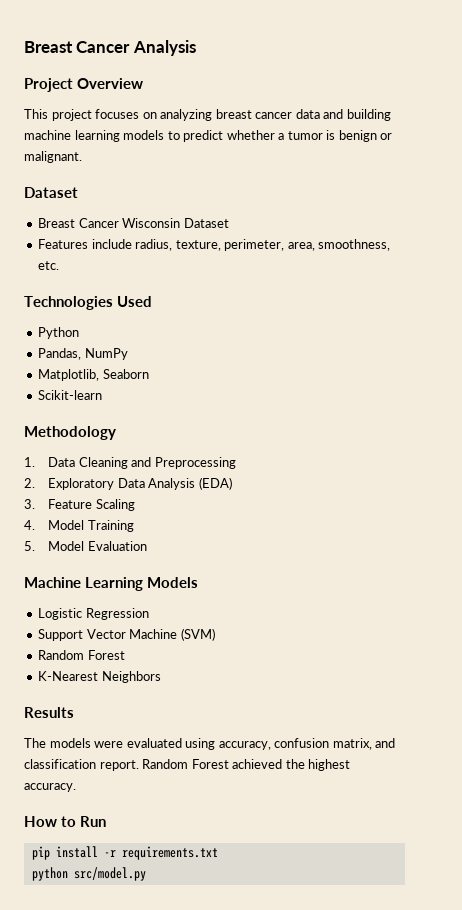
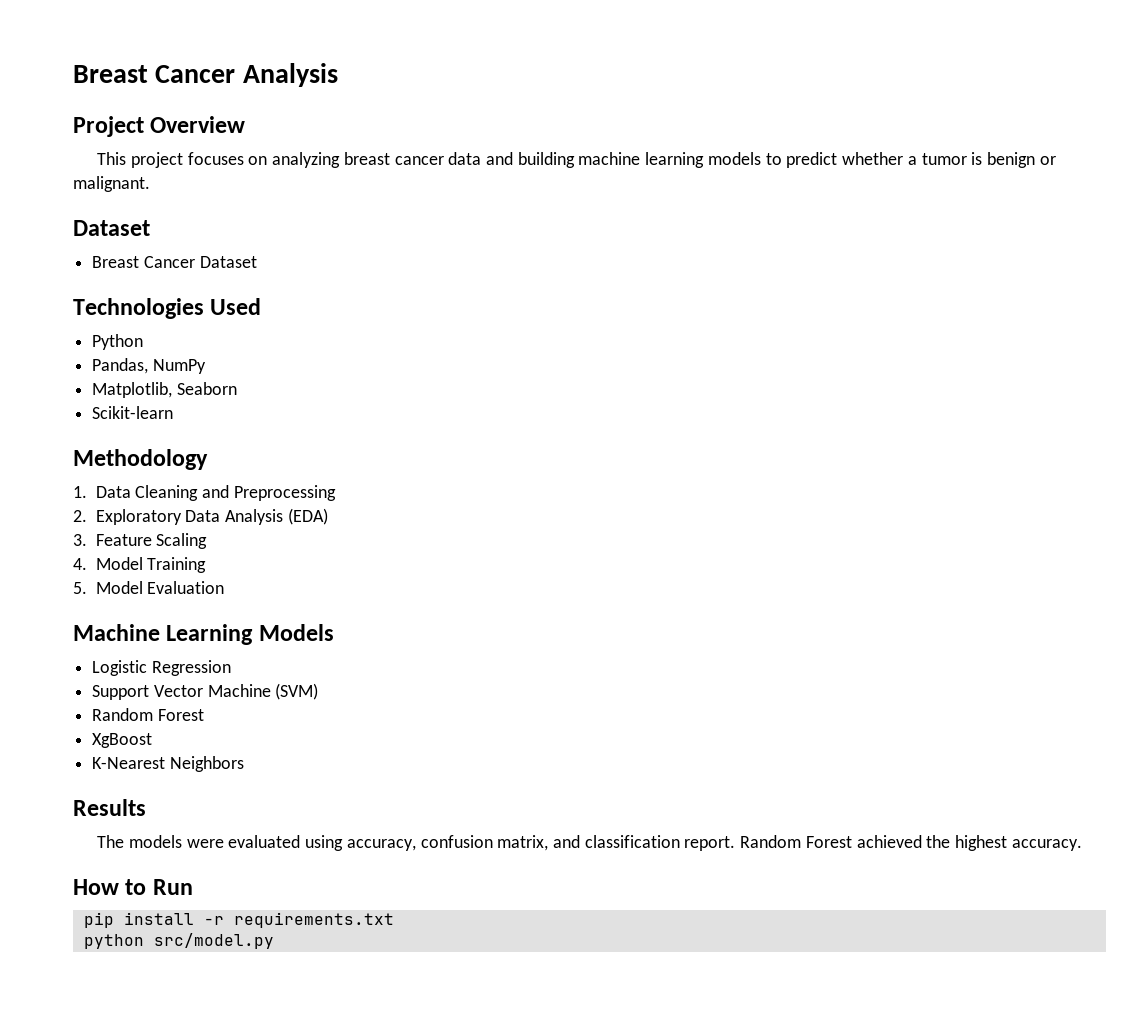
[122,218,229,228] [38,239,391,251] [38,261,60,270] Wisconsin Dataset // Features include radius, texture, perimeter, area, smoothness, etc. -> [199,256,257,268] Dataset
(125, 655) none -> [92,733,153,748] // XgBoost

